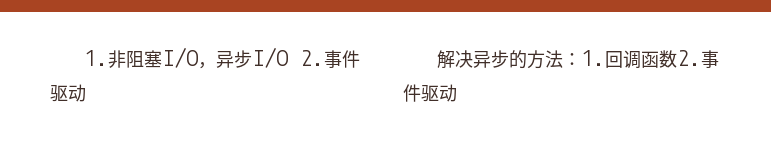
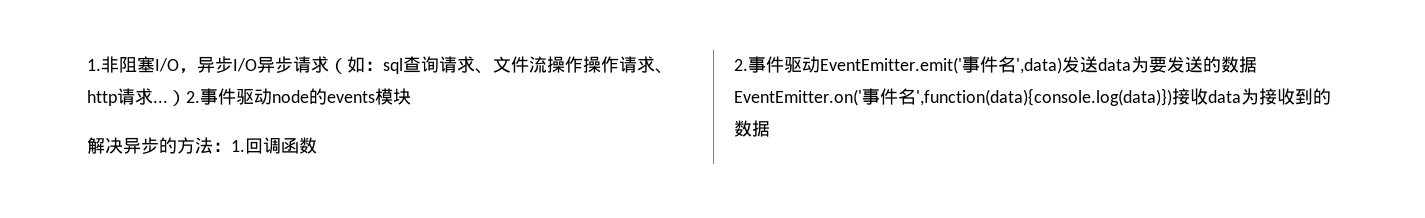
[300,50,361,68] [50,84,86,102] 2.事件驱动 -> [257,56,673,74] [87,88,411,106] 异步请求（如：sql查询请求、文件流操作操作请求、http请求...）2.事件驱动node的events模块
[677,50,720,68] [403,84,457,102] 2.事件驱动 -> [734,56,1257,74] [734,88,1331,106] [734,120,770,137] // 2.事件驱动EventEmitter.emit('事件名',data)发送data为要发送的数据EventEmitter.on('事件名',function(data){console.log(data)})接收data为接收到的数据

